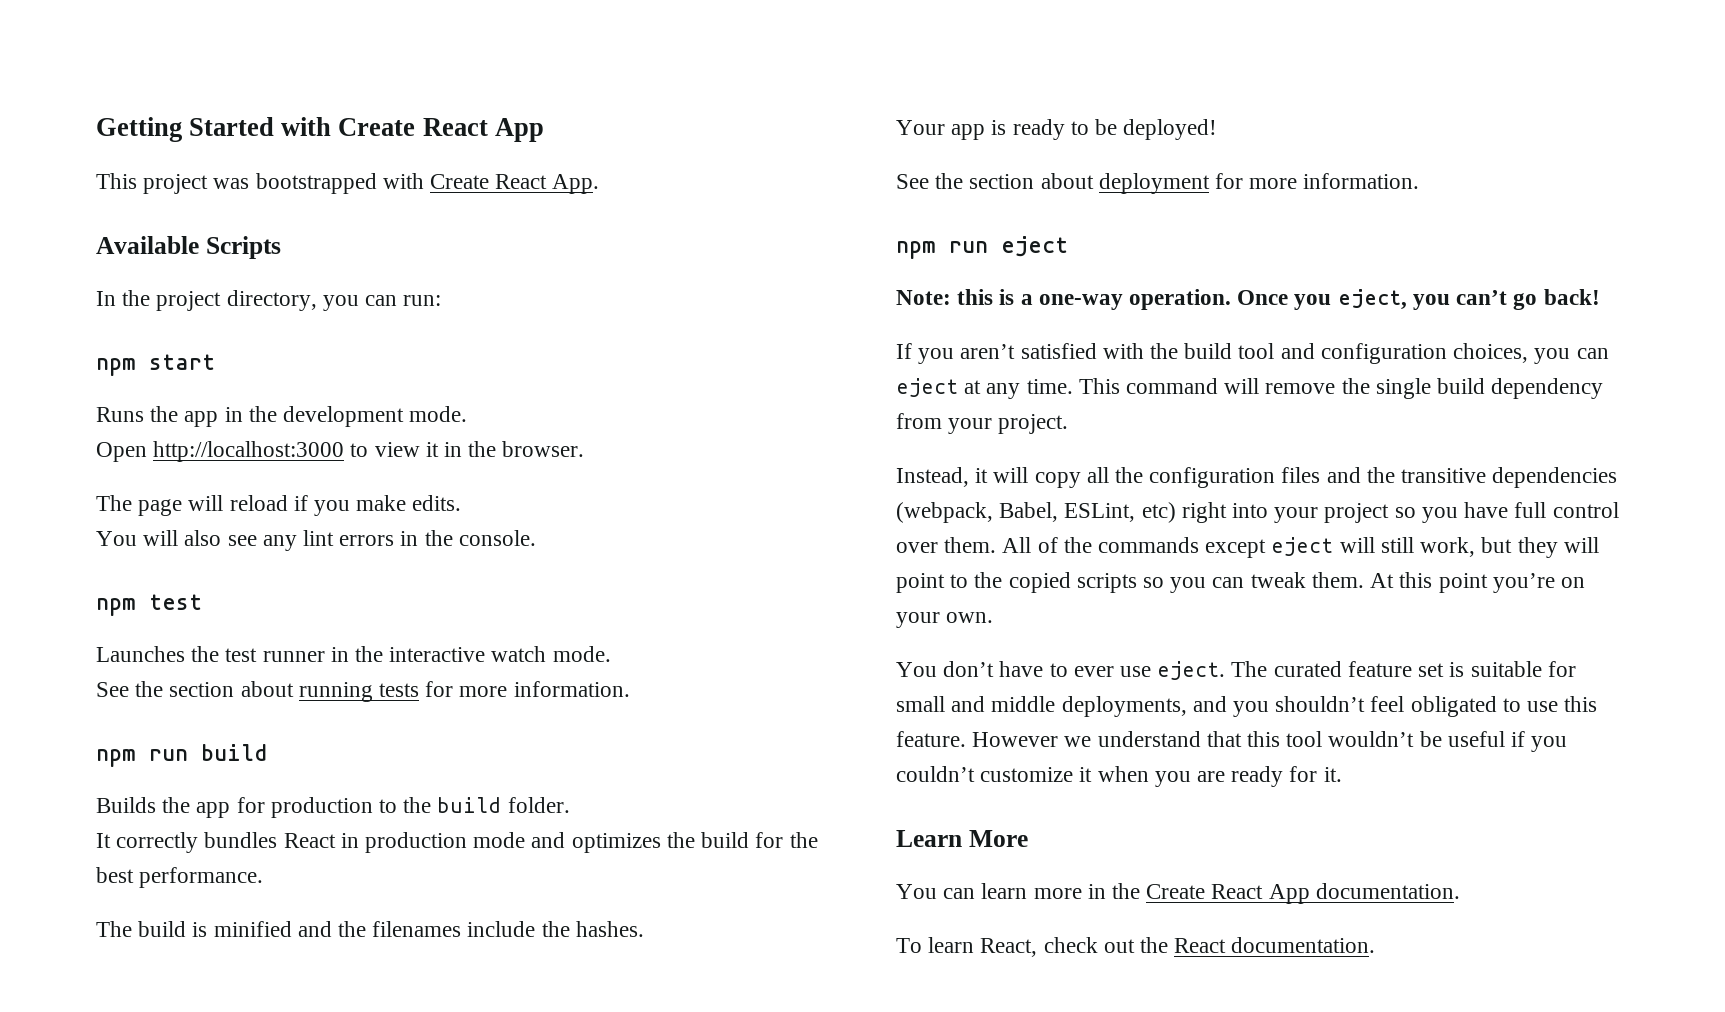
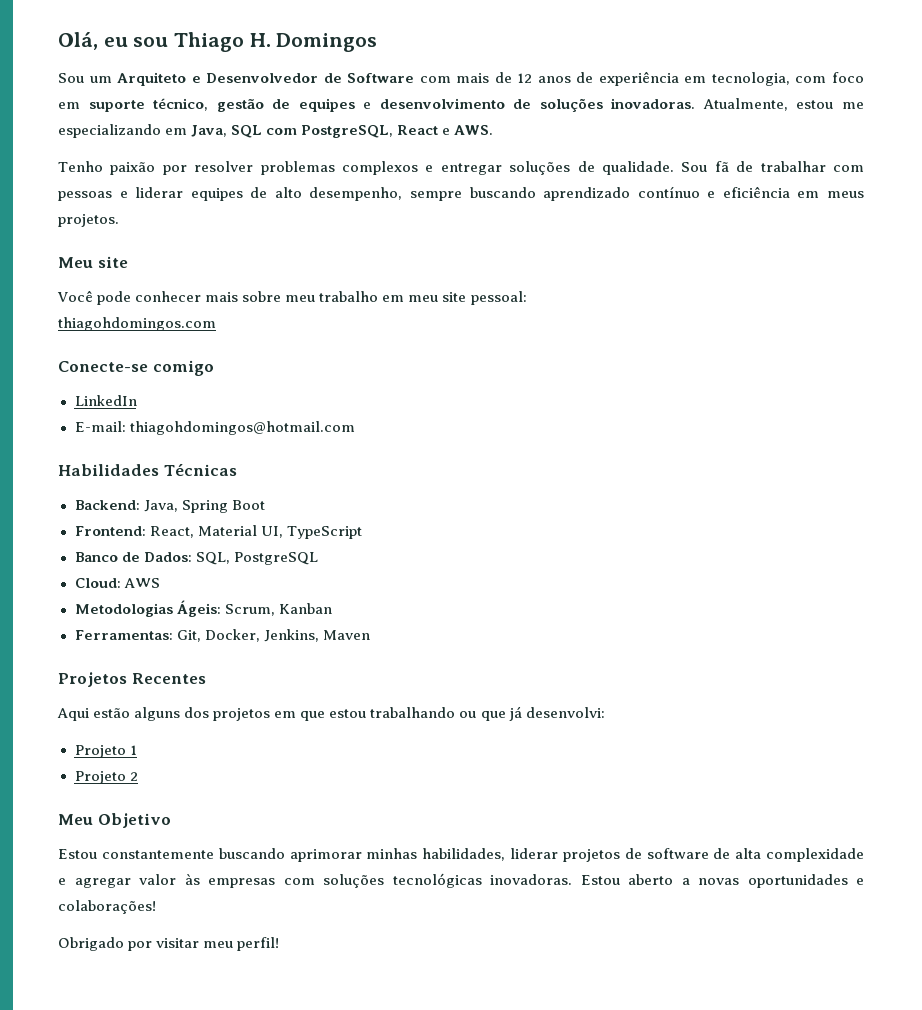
[96,117,544,142] [96,173,600,194] [96,236,281,259] [96,290,442,311] [96,354,215,376] [96,406,468,427] [96,441,585,462] [96,495,462,516] [96,530,536,551] [96,594,202,616] [96,646,611,662] [96,681,630,702] [96,744,267,767] [96,797,570,818] [96,832,818,853] [96,867,264,888] [96,921,644,937] [896,119,1218,140] [896,173,1420,194] [896,236,1068,259] [896,289,1600,310] [896,343,1609,364] [896,378,1604,399] [896,413,1069,434] [896,467,1618,488] [896,502,1619,523] [896,537,1599,558] [896,572,1585,593] [896,612,994,628] [896,661,1576,680] [896,696,1598,717] [896,731,1568,752] [896,766,1342,787] [896,830,1028,847] [896,883,1460,904] [896,937,1376,957] Getting Started with Create React App // This project was bootstrapped with Create React App. // Available Scripts // In the project directory, you can run: // npm start // Runs the app in the development mode. // Open http://localhost:3000 to view it in the browser. // The page will reload if you make edits. // You will also see any lint errors in the console. // npm test // Launches the test runner in the interactive watch mode. // See the section about running tests for more information. // npm run build // Builds the app for production to the build folder. // It correctly bundles React in production mode and optimizes the build for the best performance. // The build is minified and the filenames include the hashes. // Your app is ready to be deployed! // See the section about deployment for more information. // npm run eject // Note: this is a one-way operation. Once you eject, you can’t go back! // If you aren’t satisfied with the build tool and configuration choices, you can eject at any time. This command will remove the single build dependency from your project. // Instead, it will copy all the configuration files and the transitive dependencies (webpack, Babel, ESLint, etc) right into your project so you have full control over them. All of the commands except eject will still work, but they will point to the copied scripts so you can tweak them. At this point you’re on your own. // You don’t have to ever use eject. The curated feature set is suitable for small and middle deployments, and you shouldn’t feel obligated to use this feature. However we understand that this tool wouldn’t be useful if you couldn’t customize it when you are ready for it. // Learn More // You can learn more in the Create React App documentation. // To learn React, check out the React documentation. -> [58,32,378,52] [58,71,864,86] [58,98,865,112] [58,124,494,138] [58,161,864,175] [58,186,864,201] [58,214,119,227] [58,256,128,268] [57,290,527,305] [58,317,216,331] [58,360,214,376] [74,395,137,406] [74,421,355,435] [58,463,237,476] [74,500,265,513] [74,525,362,539] [74,552,318,565] [74,578,160,588] [74,600,332,617] [74,629,370,642] [58,672,206,687] [57,706,605,721] [74,745,137,758] [74,771,138,784] [58,813,171,828] [58,848,865,862] [58,873,864,888] [58,900,156,914] [58,937,280,951] Olá, eu sou Thiago H. Domingos // Sou um Arquiteto e Desenvolvedor de Software com mais de 12 anos de experiência em tecnologia, com foco em suporte técnico, gestão de equipes e desenvolvimento de soluções inovadoras. Atualmente, estou me especializando em Java, SQL com PostgreSQL, React e AWS. // Tenho paixão por resolver problemas complexos e entregar soluções de qualidade. Sou fã de trabalhar com pessoas e liderar equipes de alto desempenho, sempre buscando aprendizado contínuo e eficiência em meus projetos. // Meu site // Você pode conhecer mais sobre meu trabalho em meu site pessoal: // thiagohdomingos.com // Conecte-se comigo // LinkedIn // E-mail: thiagohdomingos@hotmail.com // Habilidades Técnicas // Backend: Java, Spring Boot // Frontend: React, Material UI, TypeScript // Banco de Dados: SQL, PostgreSQL // Cloud: AWS // Metodologias Ágeis: Scrum, Kanban // Ferramentas: Git, Docker, Jenkins, Maven // Projetos Recentes // Aqui estão alguns dos projetos em que estou trabalhando ou que já desenvolvi: // Projeto 1 // Projeto 2 // Meu Objetivo // Estou constantemente buscando aprimorar minhas habilidades, liderar projetos de software de alta complexidade e agregar valor às empresas com soluções tecnológicas inovadoras. Estou aberto a novas oportunidades e colaborações! // Obrigado por visitar meu perfil!

